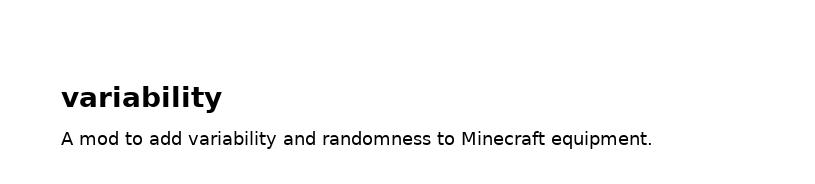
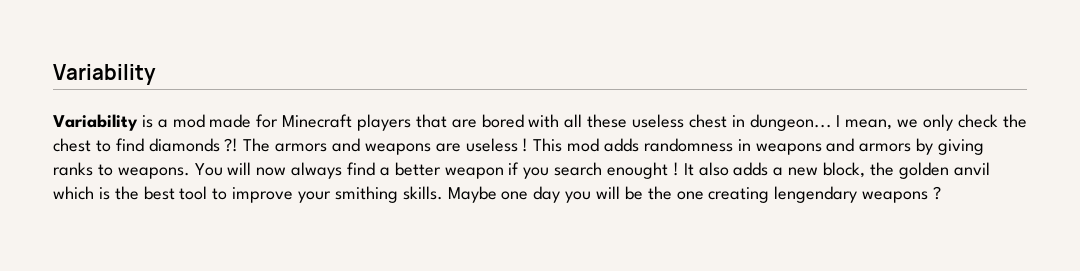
[61,86,222,113] [61,131,653,149] variability // A mod to add variability and randomness to Minecraft equipment. -> [53,64,156,85] [53,114,1027,131] [53,138,985,155] [53,162,990,179] [53,186,942,203] Variability // Variability is a mod made for Minecraft players that are bored with all these useless chest in dungeon... I mean, we only check the chest to find diamonds ?! The armors and weapons are useless ! This mod adds randomness in weapons and armors by giving ranks to weapons. You will now always find a better weapon if you search enought ! It also adds a new block, the golden anvil which is the best tool to improve your smithing skills. Maybe one day you will be the one creating lengendary weapons ?

